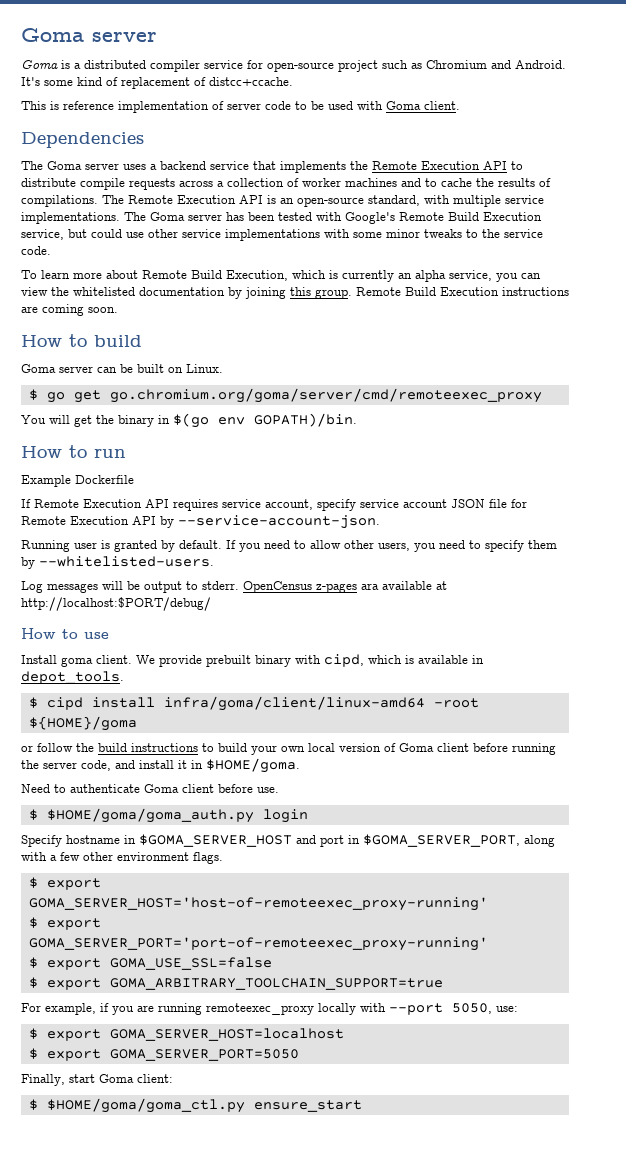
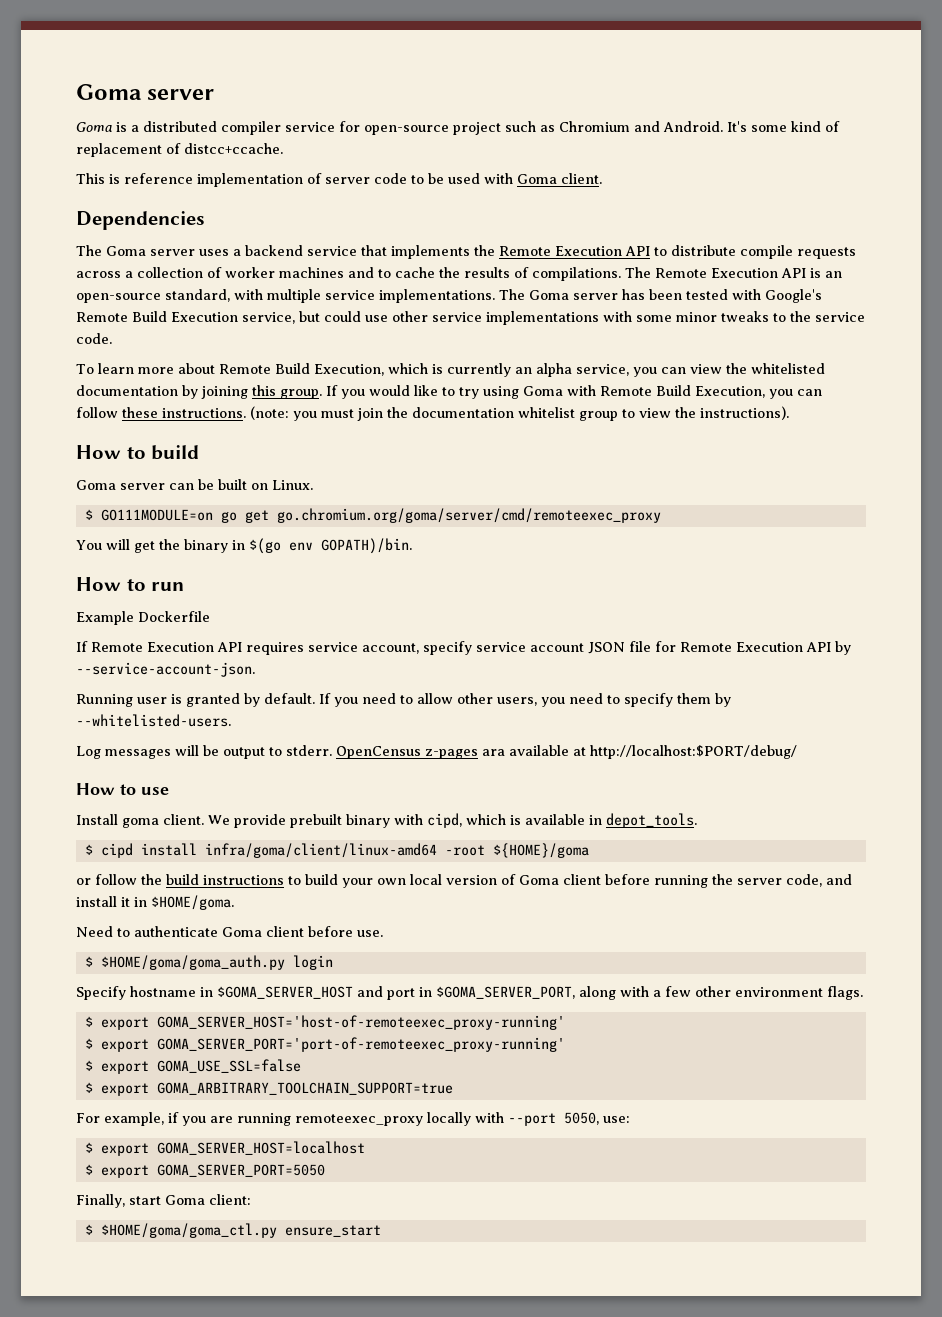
[356,287,569,296] [21,304,118,316] Remote Build Execution instructions are coming soon. -> [326,385,822,399] [76,406,789,421] If you would like to try using Goma with Remote Build Execution, you can follow these instructions. (note: you must join the documentation whitelist group to view the instructions).
(38, 394) none -> [100,509,213,521] GO111MODULE=on

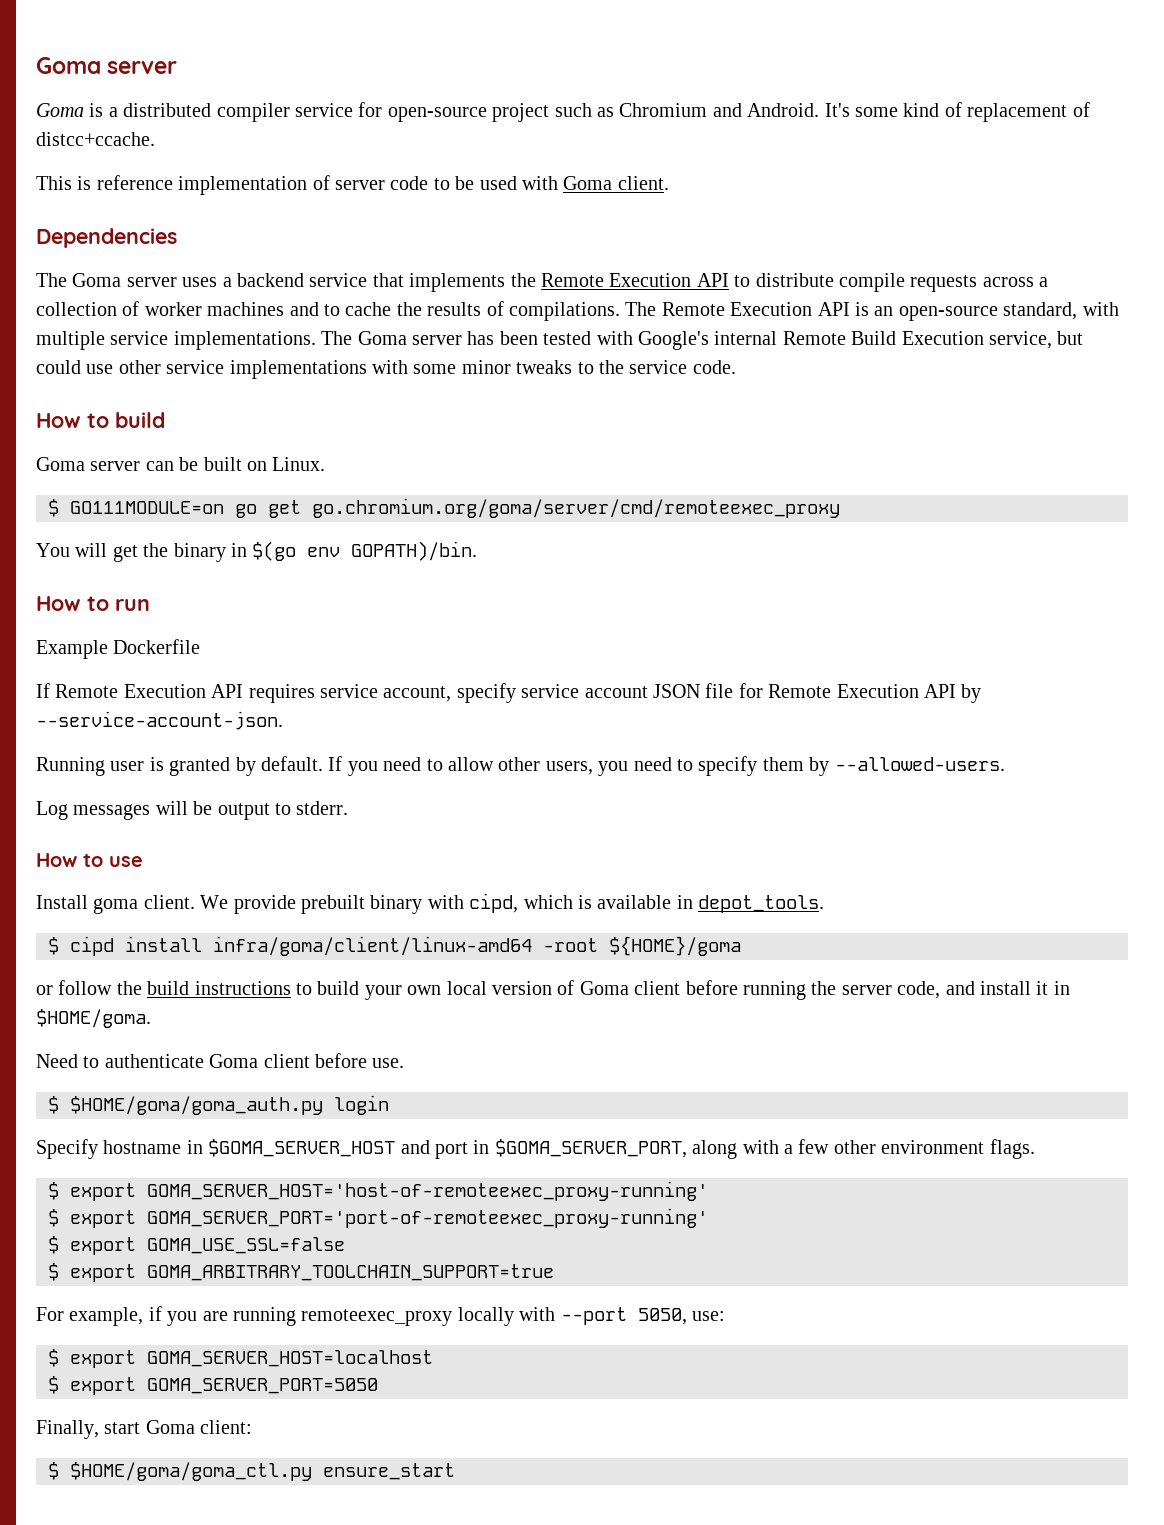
(822, 296) none -> [714,331,778,345] internal
[76,363,825,377] [76,385,822,399] [76,406,789,421] // To learn more about Remote Build Execution, which is currently an alpha service, you can view the whitelisted documentation by joining this group. If you would like to try using Goma with Remote Build Execution, you can follow these instructions. (note: you must join the documentation whitelist group to view the instructions). -> (736, 367) none
[76,714,231,727] --whitelisted-users. -> [834,757,1005,771] --allowed-users.
[336,745,797,759] OpenCensus z-pages ara available at http://localhost:$PORT/debug/ -> (349, 808) none

